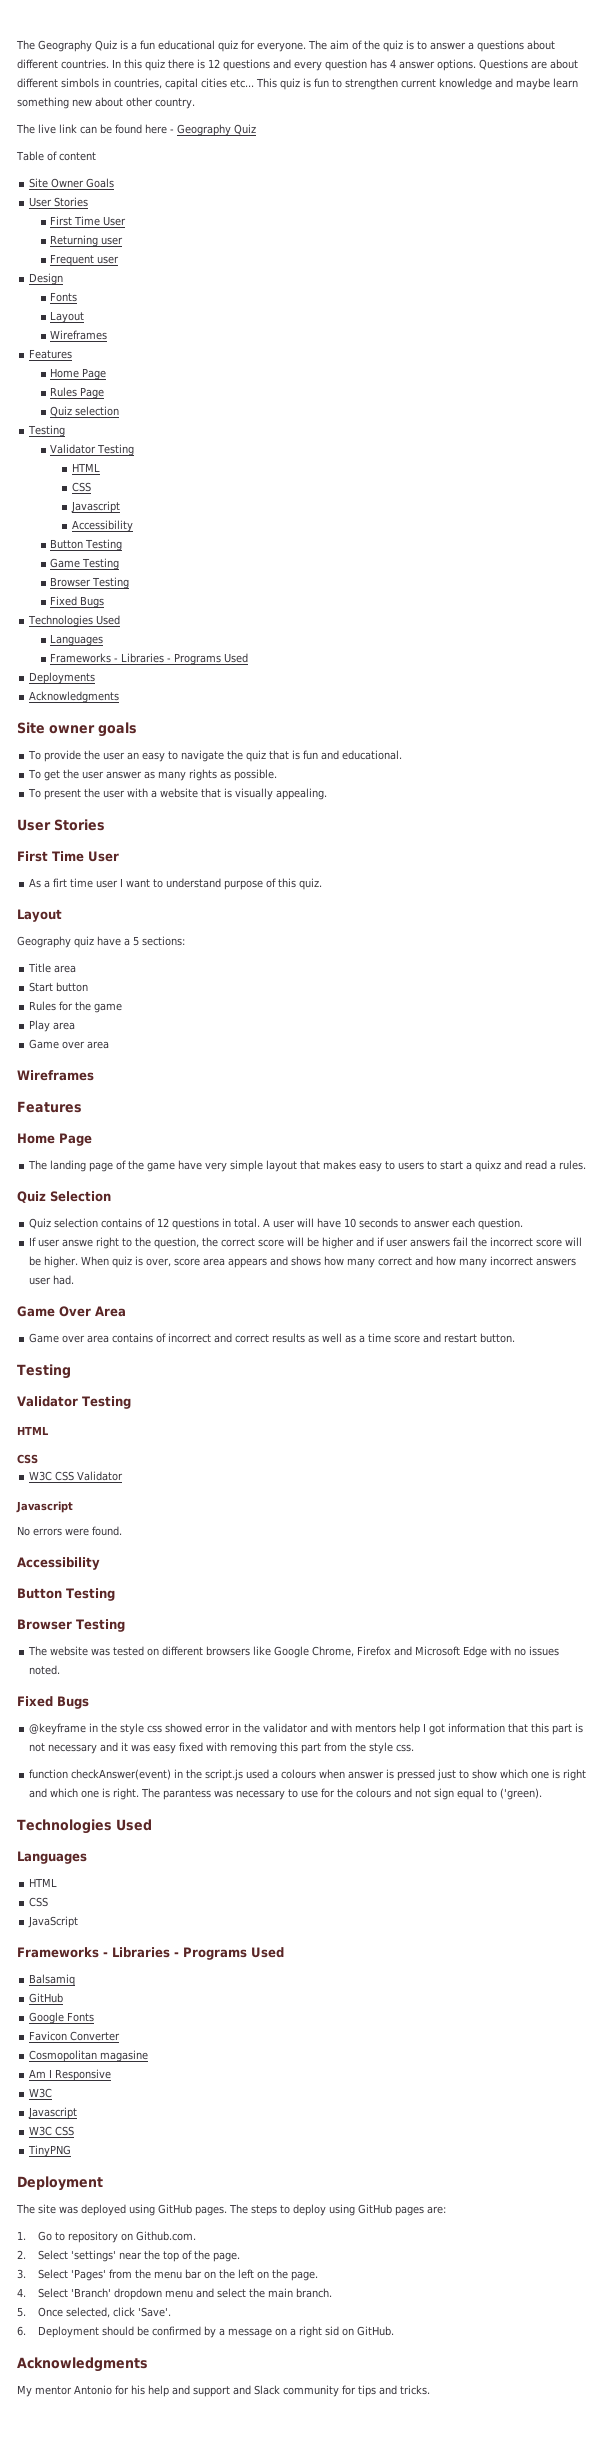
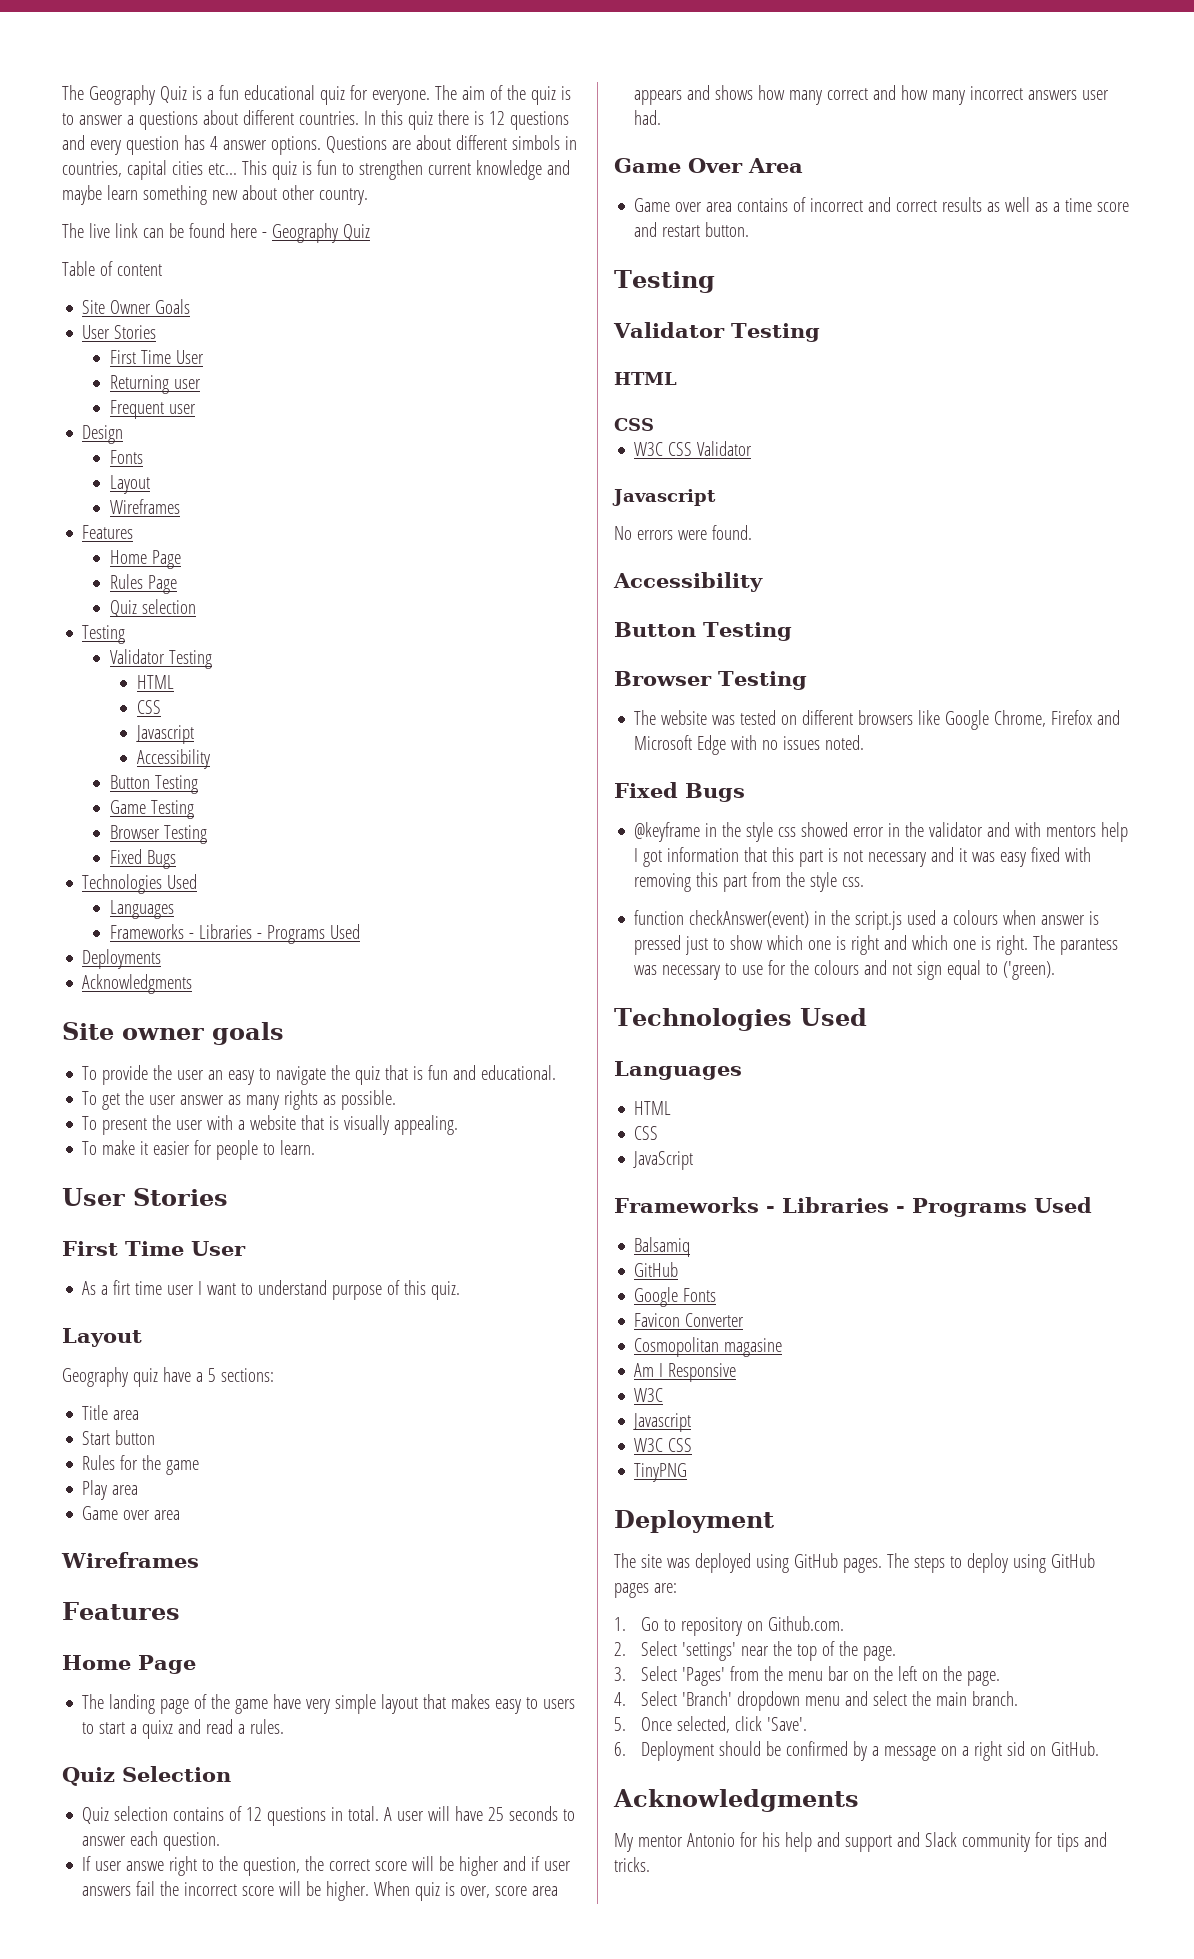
(328, 794) none -> [82,1140,316,1160] // To make it easier for people to learn.
[344,1218,357,1228] 10 -> [488,1807,505,1821] 25

